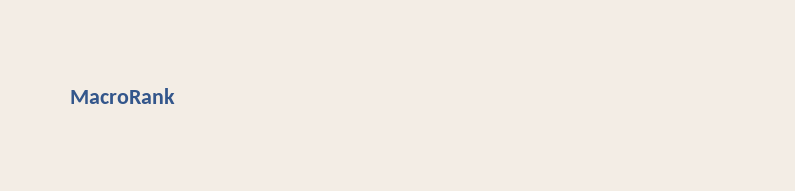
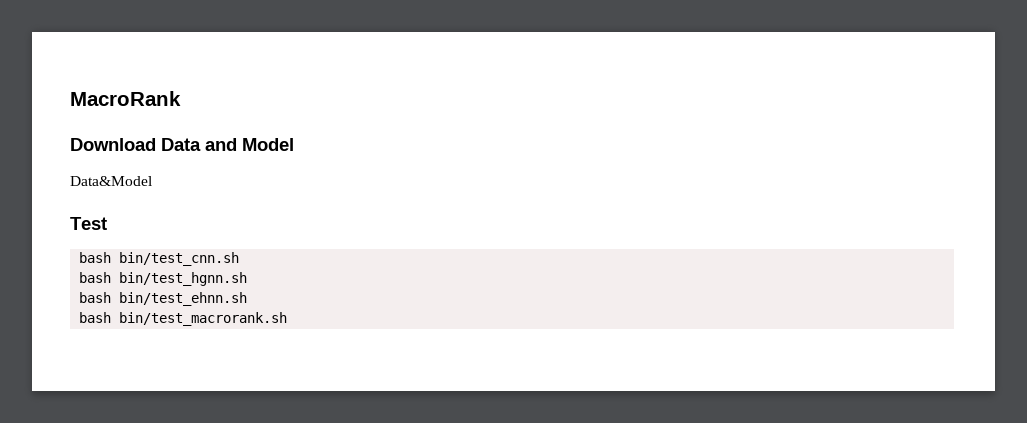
(175, 96) none -> [70,138,294,151] [70,176,152,186] [70,217,107,230] [79,252,240,266] [79,272,248,286] [79,292,248,306] [79,312,288,326] // Download Data and Model // Data&Model // Test // bash bin/test_cnn.sh // bash bin/test_hgnn.sh // bash bin/test_ehnn.sh // bash bin/test_macrorank.sh

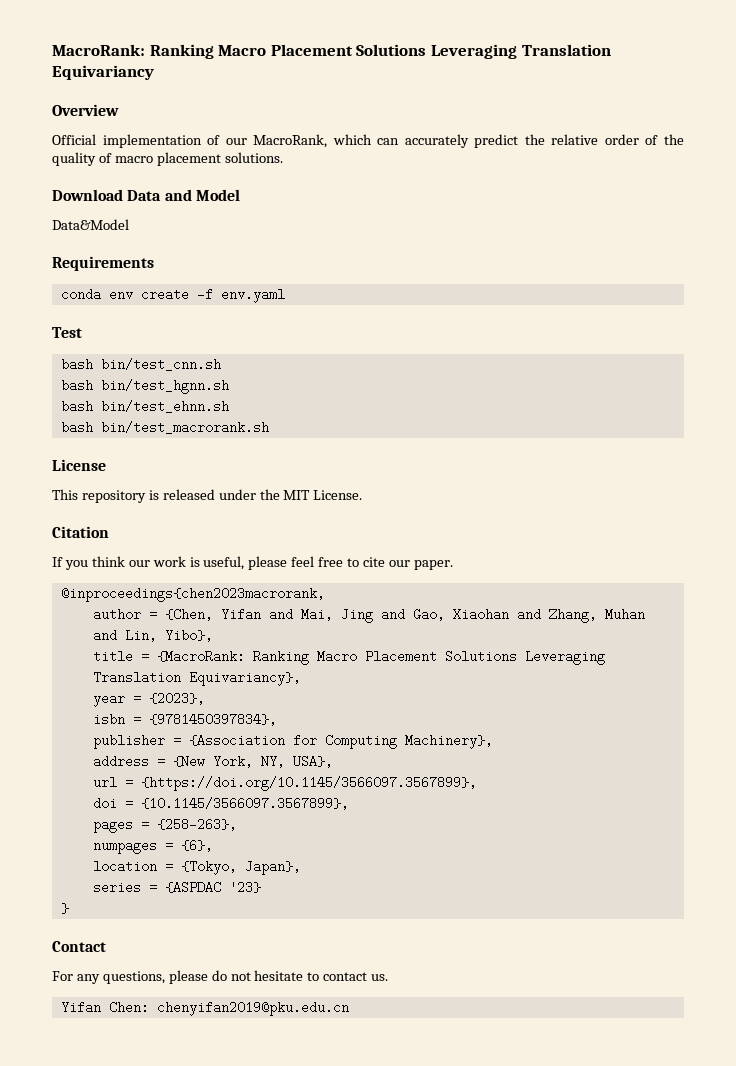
[70,91,181,106] MacroRank -> [52,44,611,59] [52,65,154,80] [52,104,119,116] [52,134,685,148] [52,152,283,166] MacroRank: Ranking Macro Placement Solutions Leveraging Translation Equivariancy // Overview // Official implementation of our MacroRank, which can accurately predict the relative order of the quality of macro placement solutions.
(152, 181) none -> [52,256,154,271] [60,288,285,303] // Requirements // conda env create -f env.yaml
(288, 319) none -> [52,459,106,471] [52,489,363,503] [52,526,109,538] [52,556,453,570] [60,587,325,602] [92,608,645,623] [92,629,213,642] [92,650,605,665] [92,671,301,686] [92,692,205,707] [92,713,277,726] [92,734,493,749] [92,755,333,768] [92,776,477,791] [92,797,349,810] [92,818,237,833] [92,839,213,854] [92,860,301,875] [92,881,261,894] [60,903,69,914] [52,941,106,952] [52,970,389,984] [60,1001,349,1016] // License // This repository is released under the MIT License. // Citation // If you think our work is useful, please feel free to cite our paper. // @inproceedings{chen2023macrorank, // author = {Chen, Yifan and Mai, Jing and Gao, Xiaohan and Zhang, Muhan and Lin, Yibo}, // title = {MacroRank: Ranking Macro Placement Solutions Leveraging Translation Equivariancy}, // year = {2023}, // isbn = {9781450397834}, // publisher = {Association for Computing Machinery}, // address = {New York, NY, USA}, // url = {https://doi.org/10.1145/3566097.3567899}, // doi = {10.1145/3566097.3567899}, // pages = {258–263}, // numpages = {6}, // location = {Tokyo, Japan}, // series = {ASPDAC '23} // } // Contact // For any questions, please do not hesitate to contact us. // Yifan Chen: chenyifan2019@pku.edu.cn

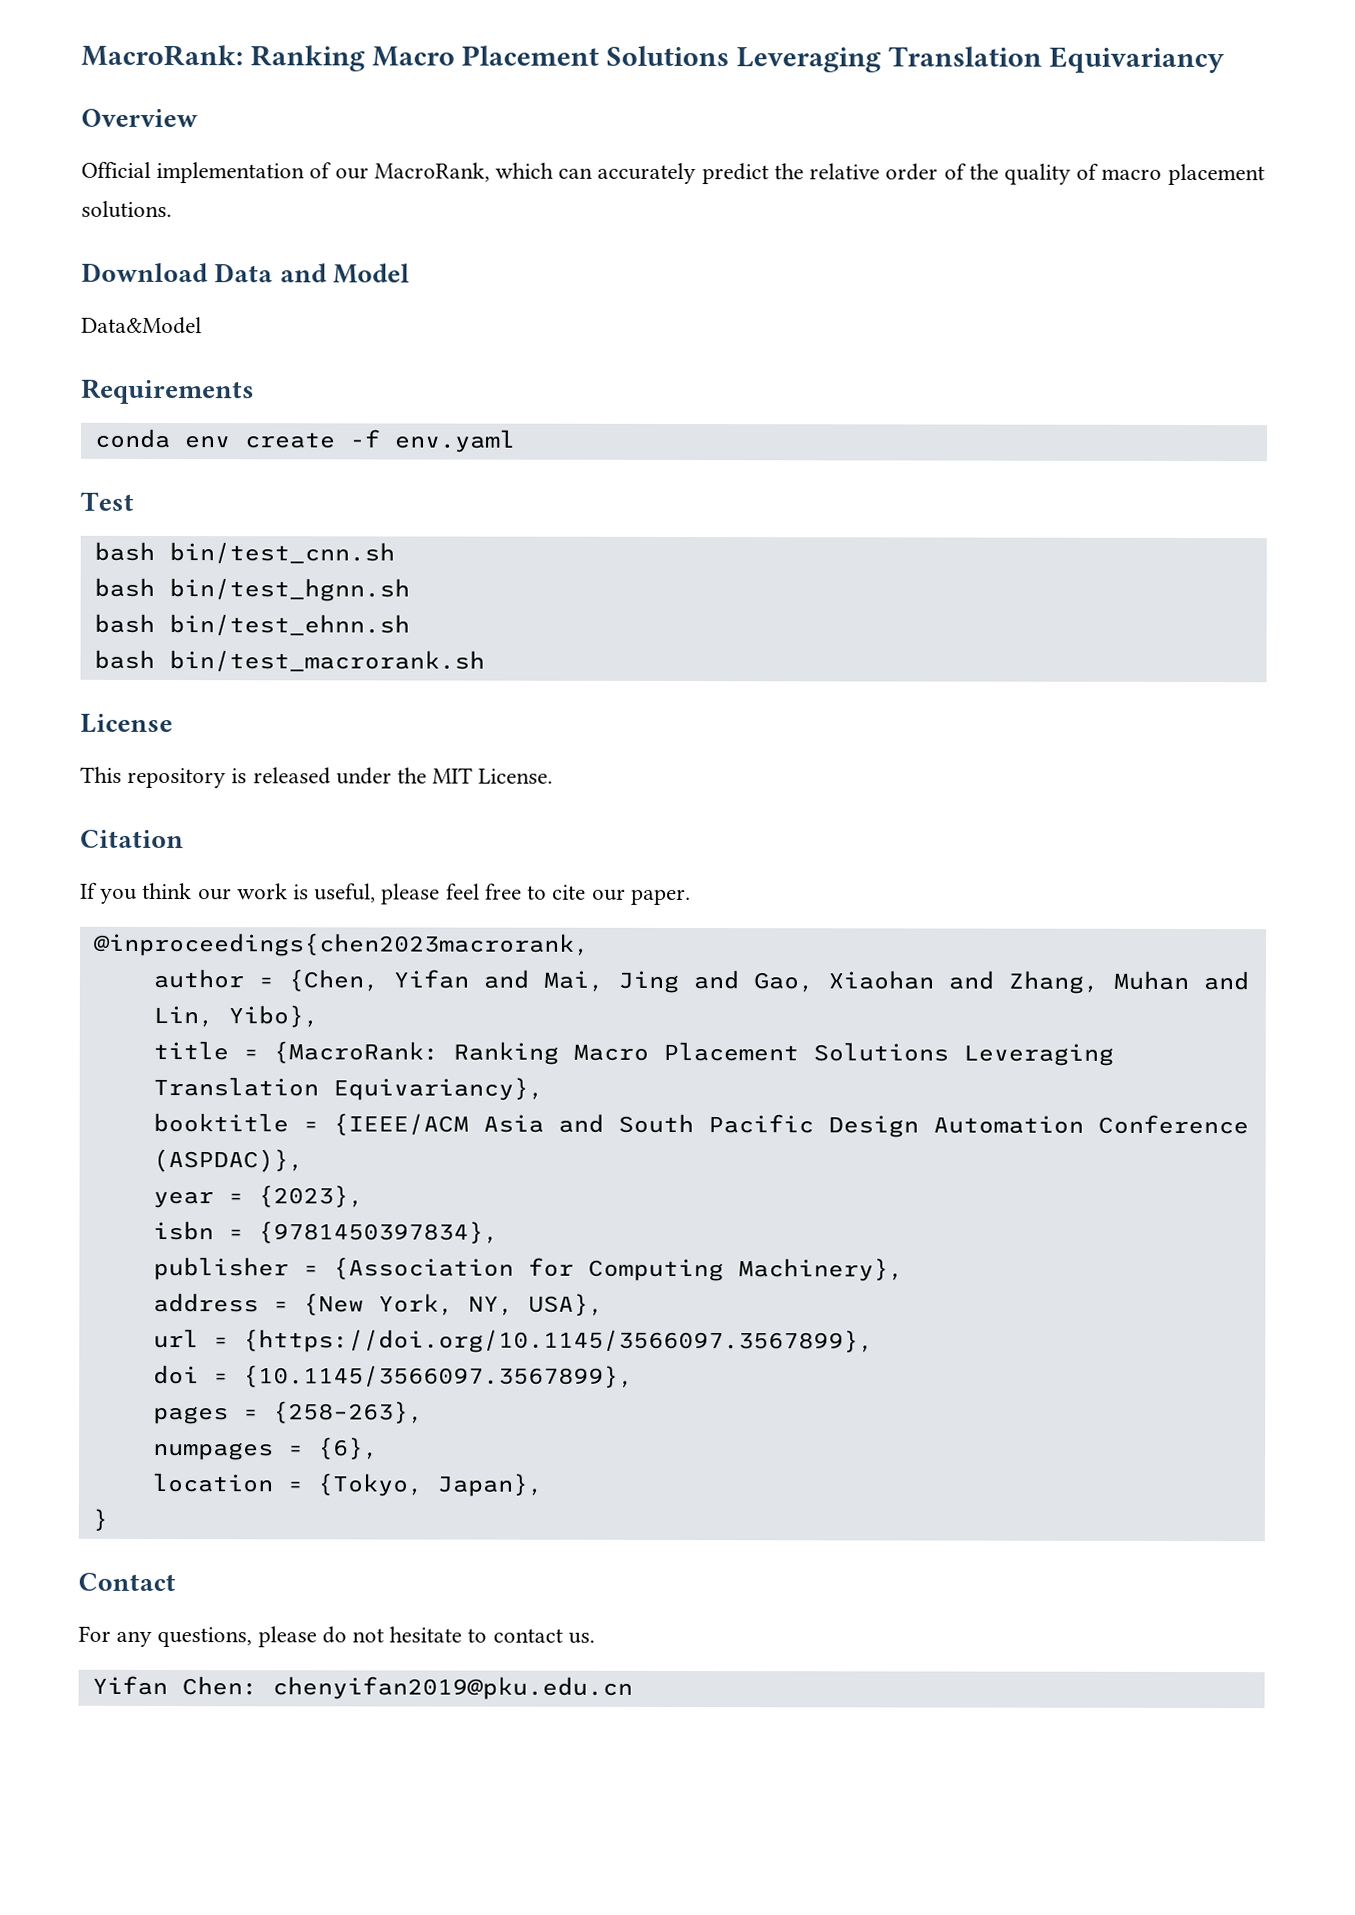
(301, 678) none -> [152,1112,1249,1138] [152,1148,304,1173] // booktitle = {IEEE/ACM Asia and South Pacific Design Automation Conference (ASPDAC)},
[92,881,261,894] // series = {ASPDAC '23} -> (544, 1485) none

